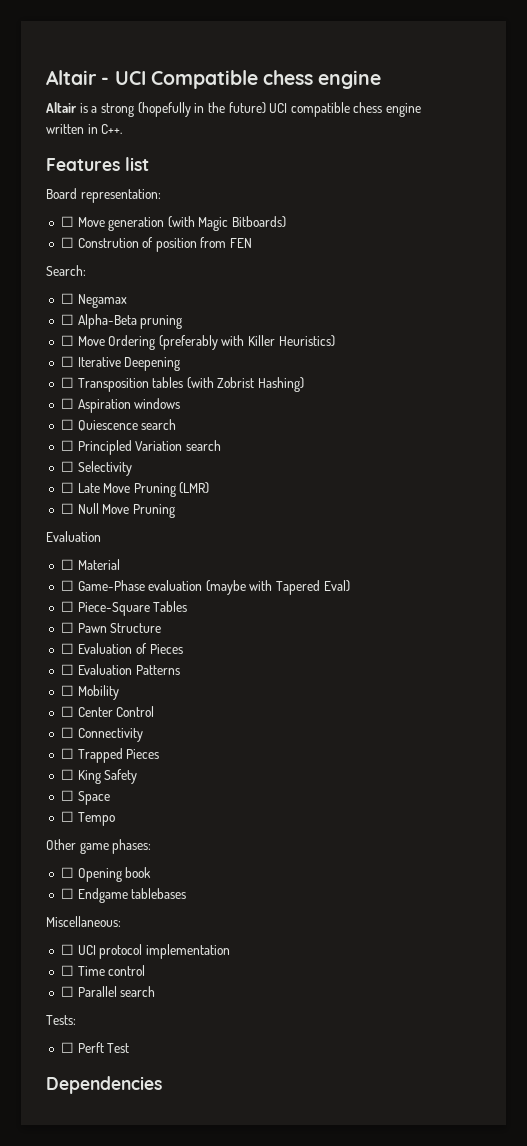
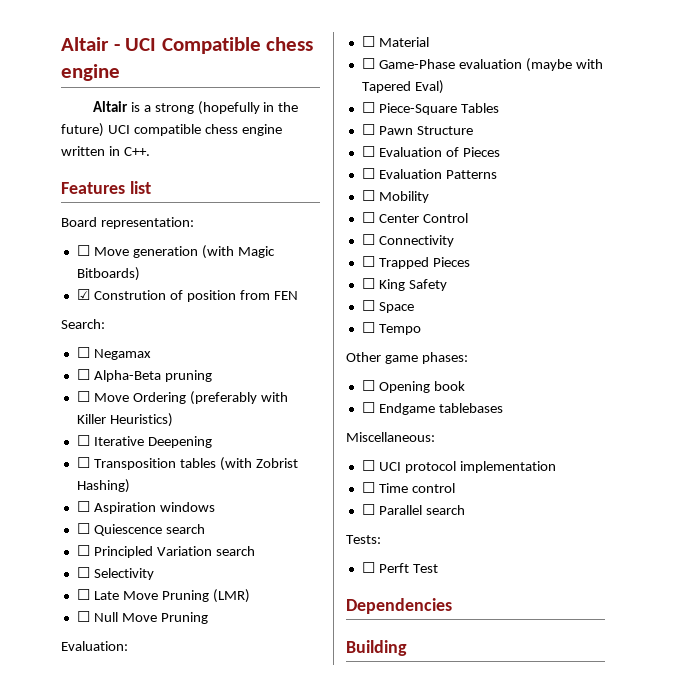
[60,237,74,248] ☐ -> [76,289,90,300] ☑
[46,531,101,542] Evaluation -> [61,641,128,651] Evaluation:
(162, 1085) none -> [346,640,407,656] // Building

